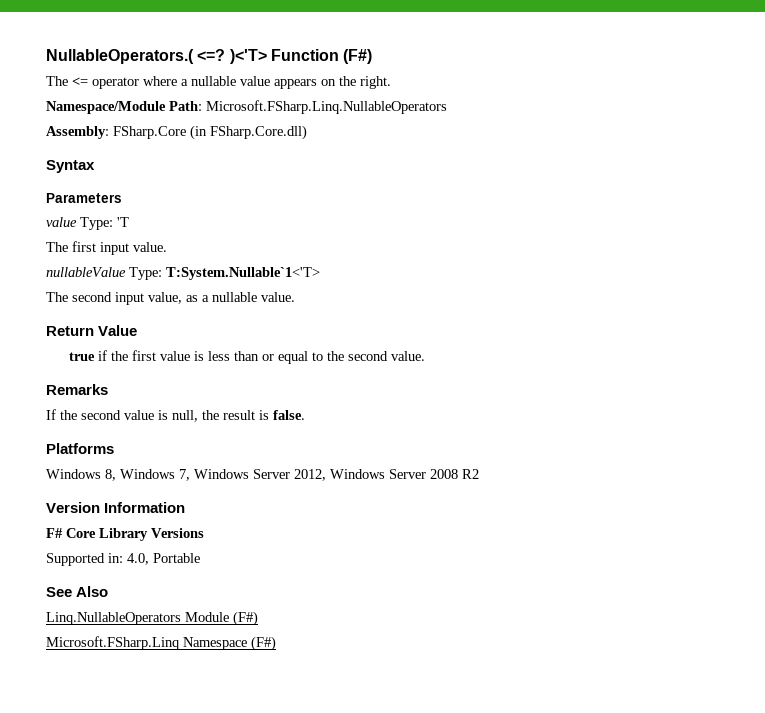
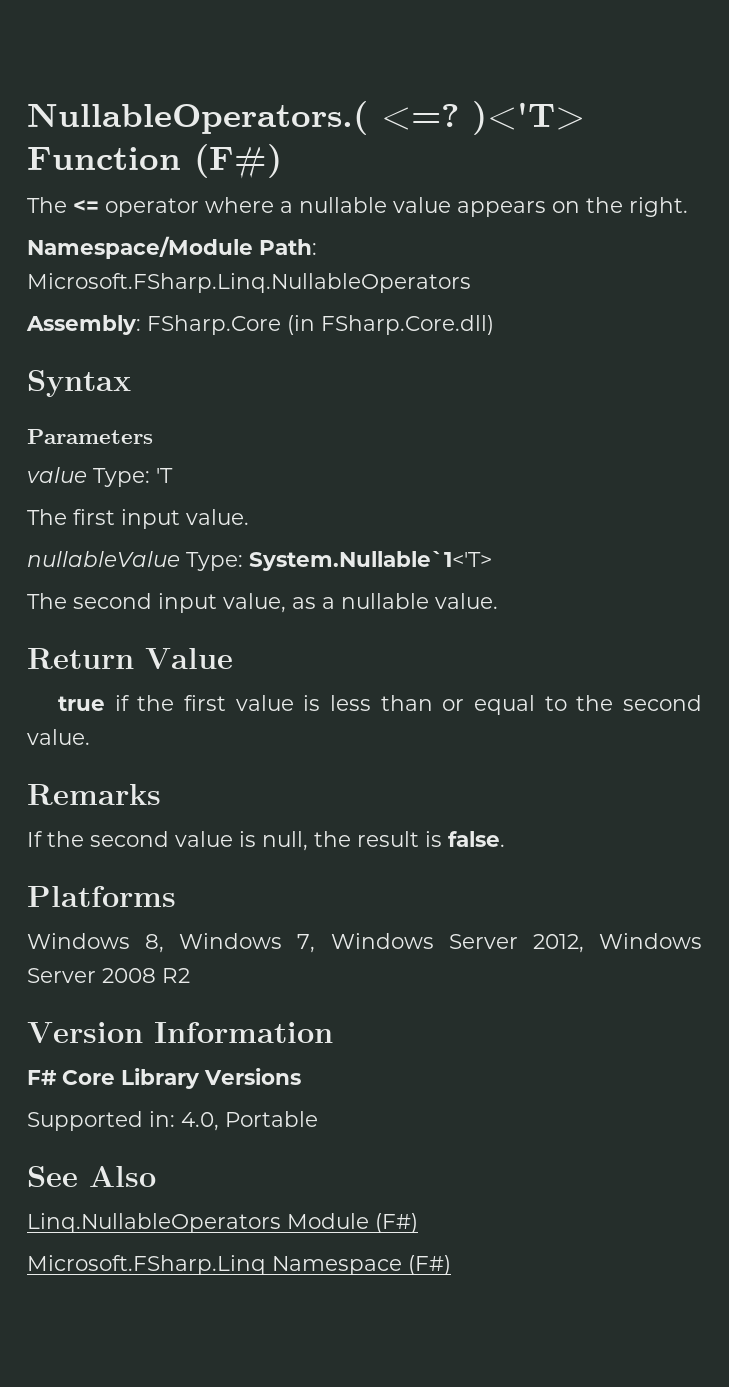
[166,267,320,280] T:System.Nullable`1<'T> -> [249,551,492,571] System.Nullable`1<'T>

